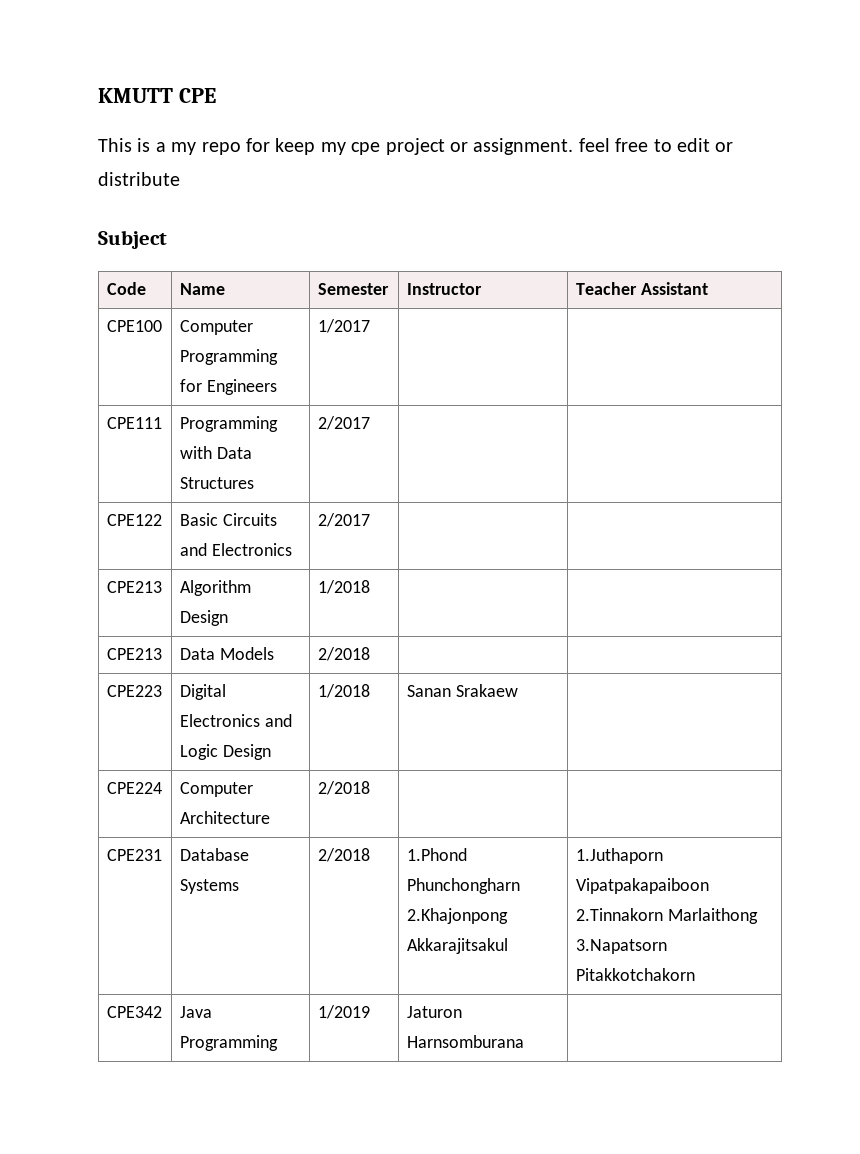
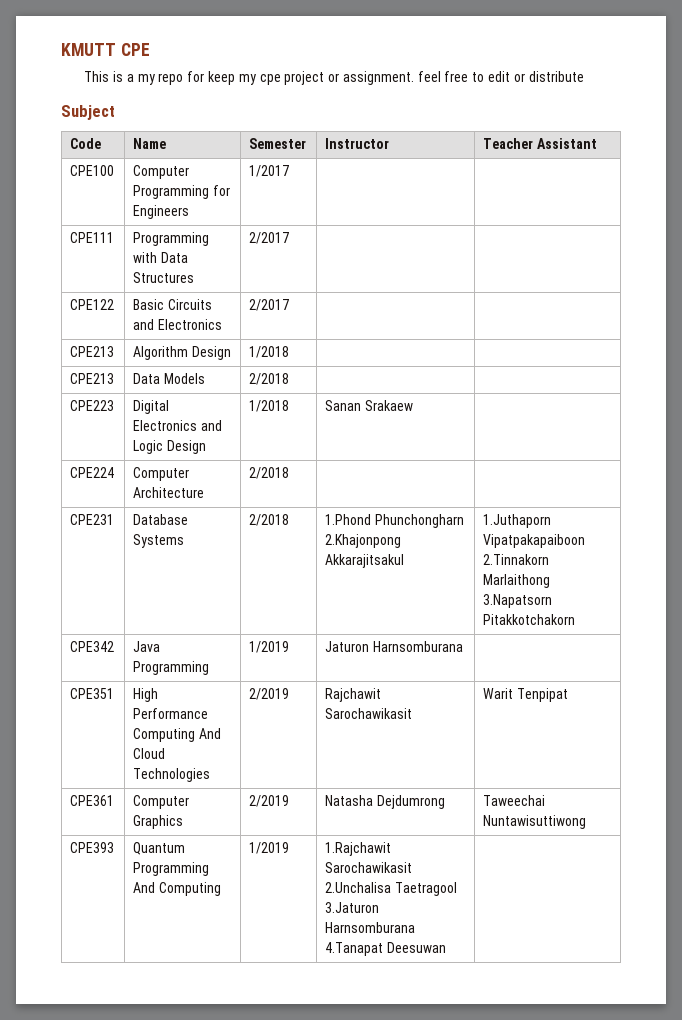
(524, 1041) none -> [70,688,115,699] [133,688,159,702] [133,708,209,719] [133,728,222,742] [133,748,166,759] [133,768,211,782] [249,688,290,700] [325,688,382,702] [325,708,413,719] [483,688,569,702] [70,795,115,806] [133,795,190,809] [133,815,184,829] [249,795,290,807] [325,795,446,809] [483,795,546,806] [483,815,587,829] [70,842,115,853] [133,842,186,855] [133,862,210,876] [133,882,222,896] [249,842,290,854] [325,842,392,856] [325,862,413,873] [325,882,458,896] [325,902,380,913] [325,922,416,933] [325,942,447,956] // CPE351 | High Performance Computing And Cloud Technologies | 2/2019 | Rajchawit Sarochawikasit | Warit Tenpipat // CPE361 | Computer Graphics | 2/2019 | Natasha Dejdumrong | Taweechai Nuntawisuttiwong // CPE393 | Quantum Programming And Computing | 1/2019 | 1.Rajchawit Sarochawikasit 2.Unchalisa Taetragool 3.Jaturon Harnsomburana 4.Tanapat Deesuwan |

